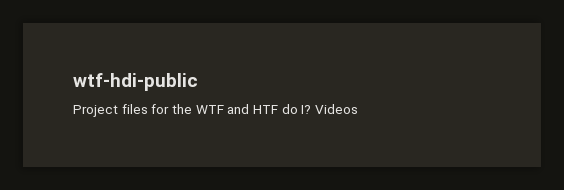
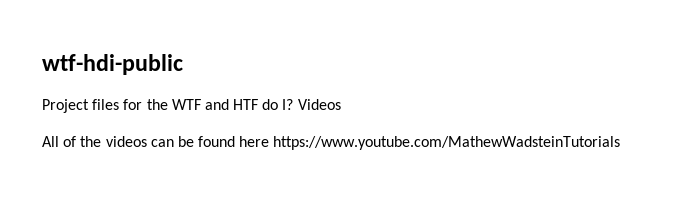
(358, 109) none -> [42,136,621,150] // All of the videos can be found here https://www.youtube.com/MathewWadsteinTutorials

